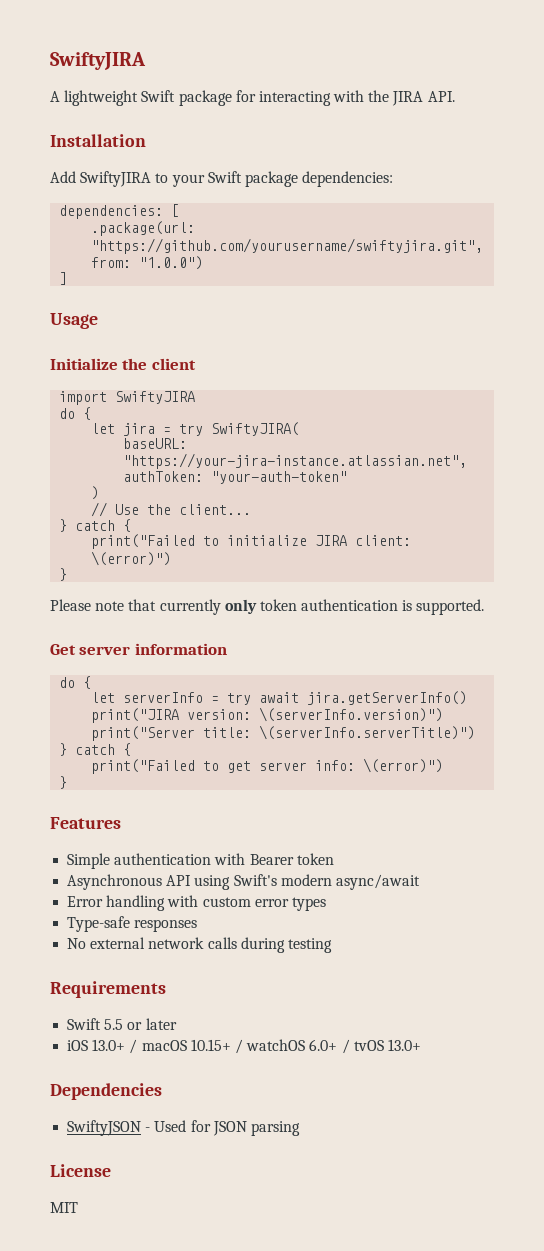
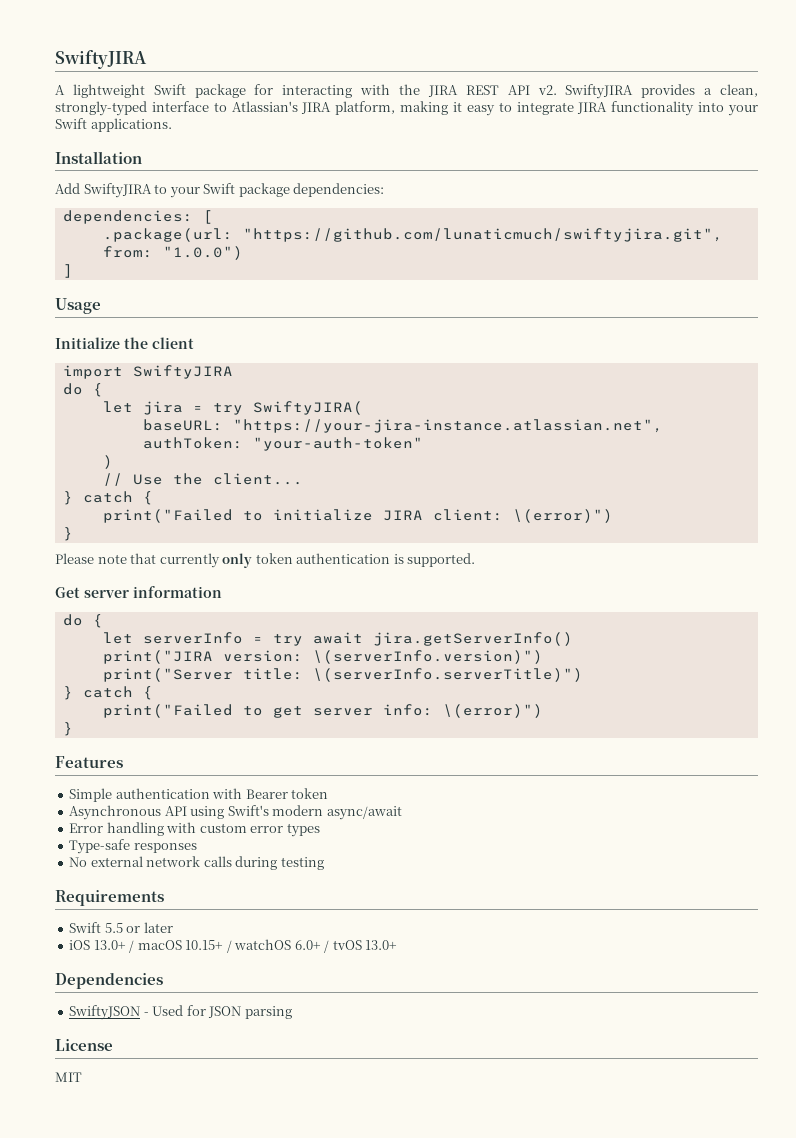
[427,91,455,102] API. -> [465,84,759,99] [55,101,758,116] [55,118,172,132] REST API v2. SwiftyJIRA provides a clean, strongly-typed interface to Atlassian's JIRA platform, making it easy to integrate JIRA functionality into your Swift applications.
[91,238,484,254] "https://github.com/yourusername/swiftyjira.git", -> [242,228,723,242] "https://github.com/lunaticmuch/swiftyjira.git",

